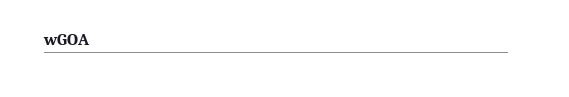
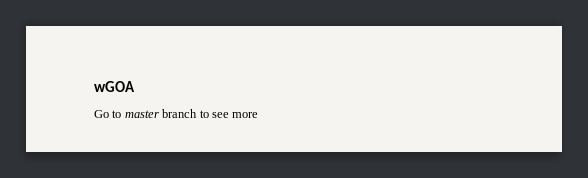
(90, 39) none -> [94,109,259,118] // Go to master branch to see more

